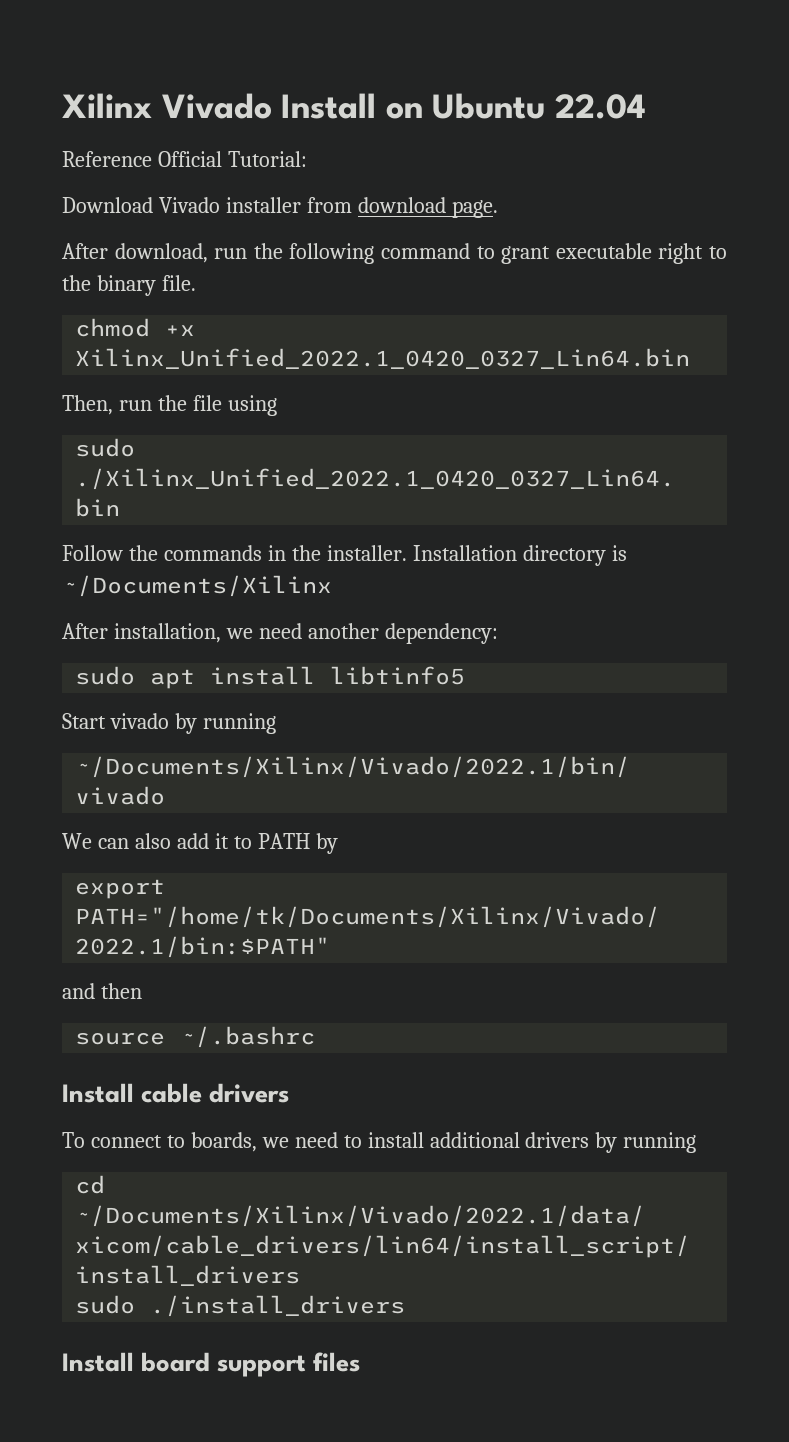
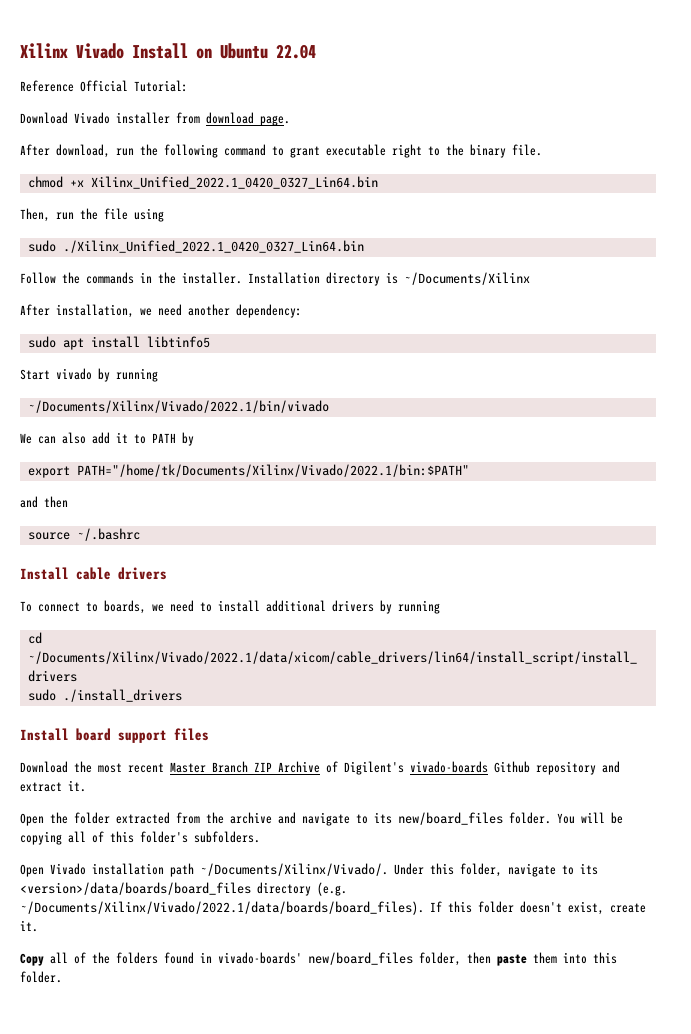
(361, 1362) none -> [20,761,620,775] [20,780,86,792] [20,812,623,826] [20,831,260,845] [20,863,598,877] [20,882,347,896] [20,901,646,915] [20,920,38,932] [20,952,617,966] [20,971,62,983] // Download the most recent Master Branch ZIP Archive of Digilent's vivado-boards Github repository and extract it. // Open the folder extracted from the archive and navigate to its new/board_files folder. You will be copying all of this folder's subfolders. // Open Vivado installation path ~/Documents/Xilinx/Vivado/. Under this folder, navigate to its <version>/data/boards/board_files directory (e.g. ~/Documents/Xilinx/Vivado/2022.1/data/boards/board_files). If this folder doesn't exist, create it. // Copy all of the folders found in vivado-boards' new/board_files folder, then paste them into this folder.

